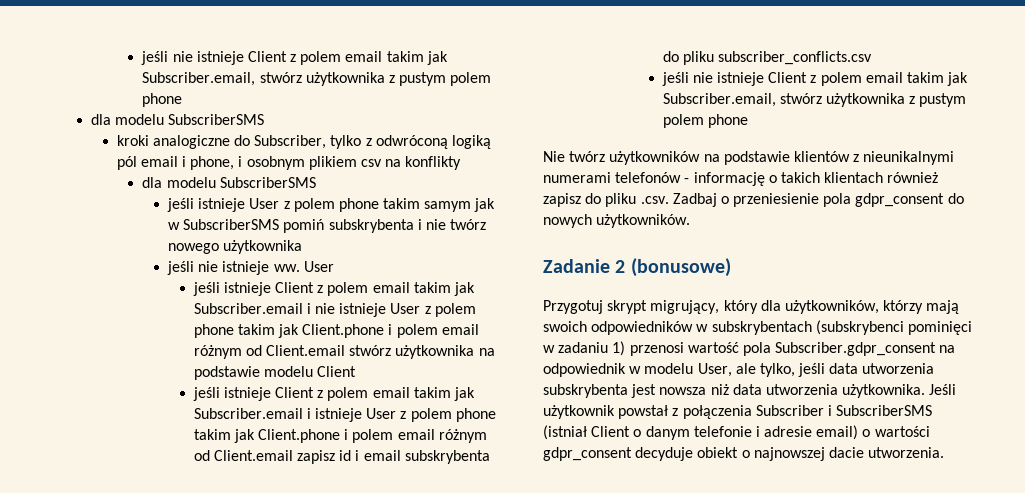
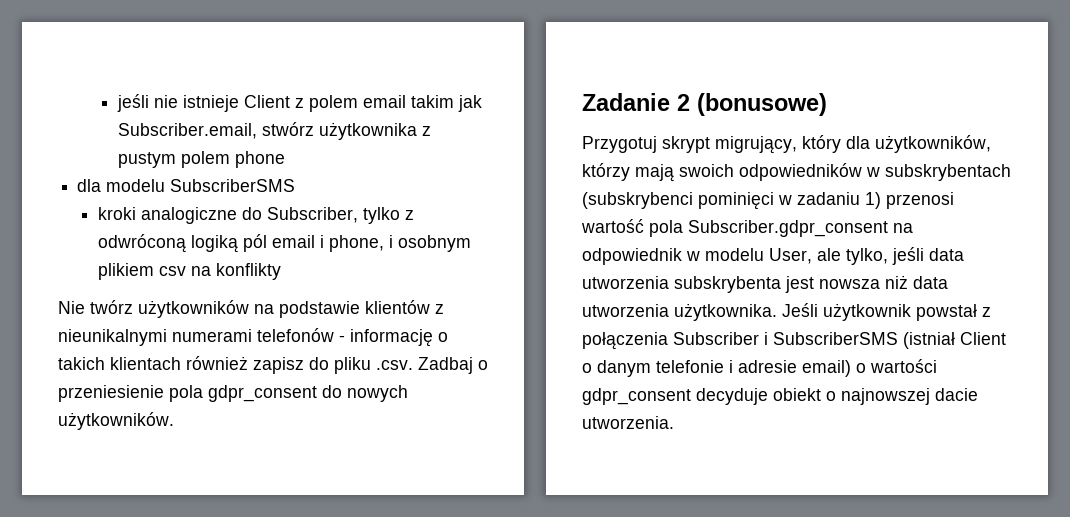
[142,177,316,188] [167,198,496,212] [168,219,487,233] [168,240,303,254] [167,261,334,275] [192,282,475,296] [193,303,476,317] [193,324,479,338] [193,345,495,359] [193,366,357,380] [192,387,475,401] [193,408,496,422] [193,429,487,443] [193,450,490,464] [662,51,873,65] [661,72,969,86] [662,93,967,107] [662,114,748,128] // dla modelu SubscriberSMS // jeśli istnieje User z polem phone takim samym jak w SubscriberSMS pomiń subskrybenta i nie twórz nowego użytkownika // jeśli nie istnieje ww. User // jeśli istnieje Client z polem email takim jak Subscriber.email i nie istnieje User z polem phone takim jak Client.phone i polem email różnym od Client.email stwórz użytkownika na podstawie modelu Client // jeśli istnieje Client z polem email takim jak Subscriber.email i istnieje User z polem phone takim jak Client.phone i polem email różnym od Client.email zapisz id i email subskrybenta do pliku subscriber_conflicts.csv // jeśli nie istnieje Client z polem email takim jak Subscriber.email, stwórz użytkownika z pustym polem phone -> (281, 271) none

